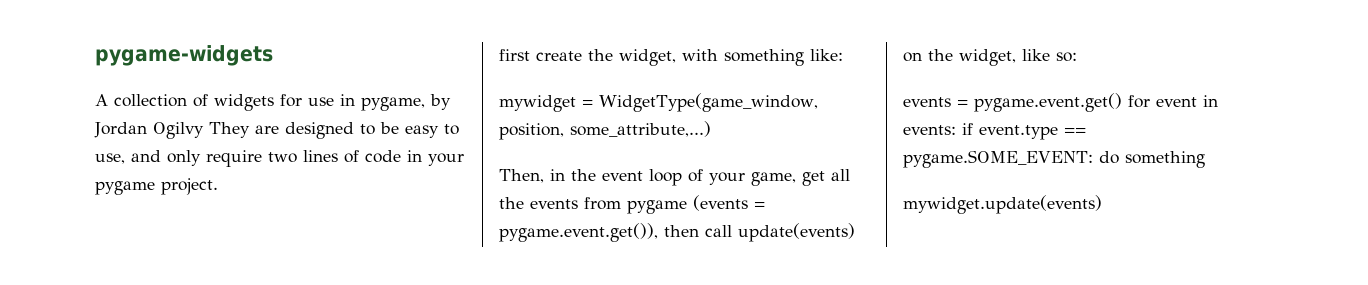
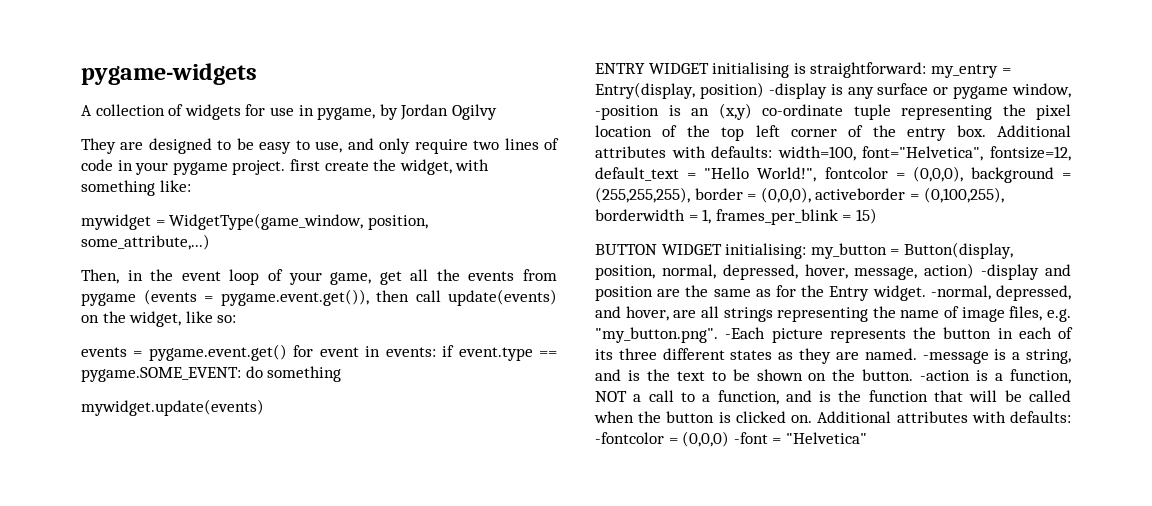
(204, 130) none -> (497, 112) //
(218, 186) // -> (286, 167) none
(1102, 204) none -> [595,62,1011,78] [595,82,1071,99] [595,103,1071,120] [595,125,1071,141] [595,146,1071,161] [595,166,1071,183] [595,187,1004,203] [595,208,877,225] [595,242,1013,259] [595,263,1071,280] [595,285,1071,301] [595,306,1071,322] [595,327,1073,343] [595,348,1071,364] [595,369,1071,384] [595,390,1071,405] [594,411,1071,423] [595,431,867,447] // ENTRY WIDGET initialising is straightforward: my_entry = Entry(display, position) -display is any surface or pygame window, -position is an (x,y) co-ordinate tuple representing the pixel location of the top left corner of the entry box. Additional attributes with defaults: width=100, font="Helvetica", fontsize=12, default_text = "Hello World!", fontcolor = (0,0,0), background = (255,255,255), border = (0,0,0), activeborder = (0,100,255), borderwidth = 1, frames_per_blink = 15) // BUTTON WIDGET initialising: my_button = Button(display, position, normal, depressed, hover, message, action) -display and position are the same as for the Entry widget. -normal, depressed, and hover, are all strings representing the name of image files, e.g. "my_button.png". -Each picture represents the button in each of its three different states as they are named. -message is a string, and is the text to be shown on the button. -action is a function, NOT a call to a function, and is the function that will be called when the button is clicked on. Additional attributes with defaults: -fontcolor = (0,0,0) -font = "Helvetica"

